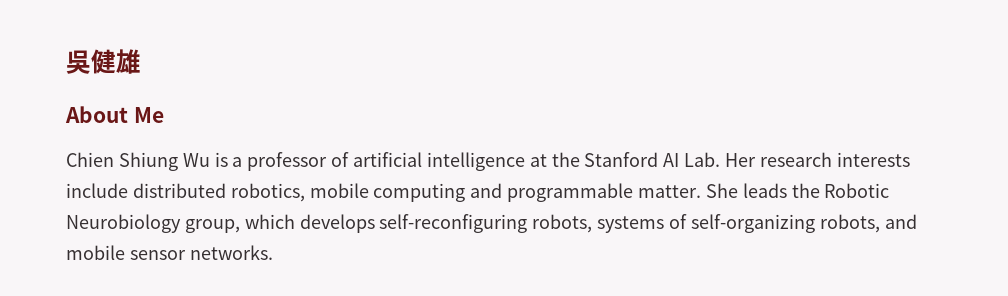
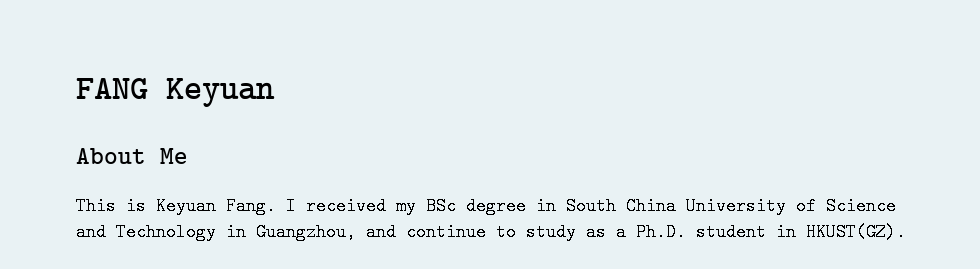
[66,49,141,74] 吳健雄 -> [76,78,275,107] FANG Keyuan
[66,152,910,171] [66,183,890,202] [66,214,917,233] [66,245,273,260] Chien Shiung Wu is a professor of artificial intelligence at the Stanford AI Lab. Her research interests include distributed robotics, mobile computing and programmable matter. She leads the Robotic Neurobiology group, which develops self-reconfiguring robots, systems of self-organizing robots, and mobile sensor networks. -> [76,197,896,215] [76,223,906,241] This is Keyuan Fang. I received my BSc degree in South China University of Science and Technology in Guangzhou, and continue to study as a Ph.D. student in HKUST(GZ).

